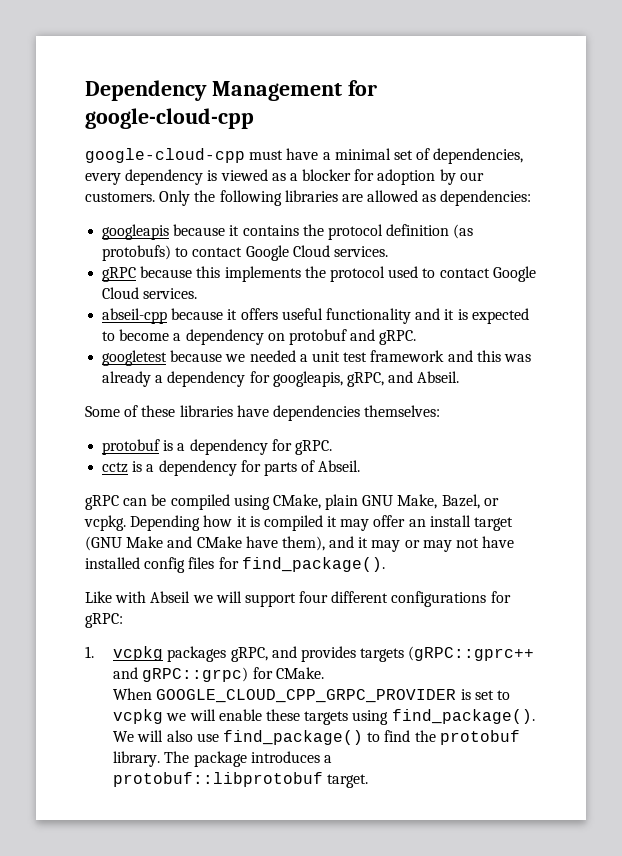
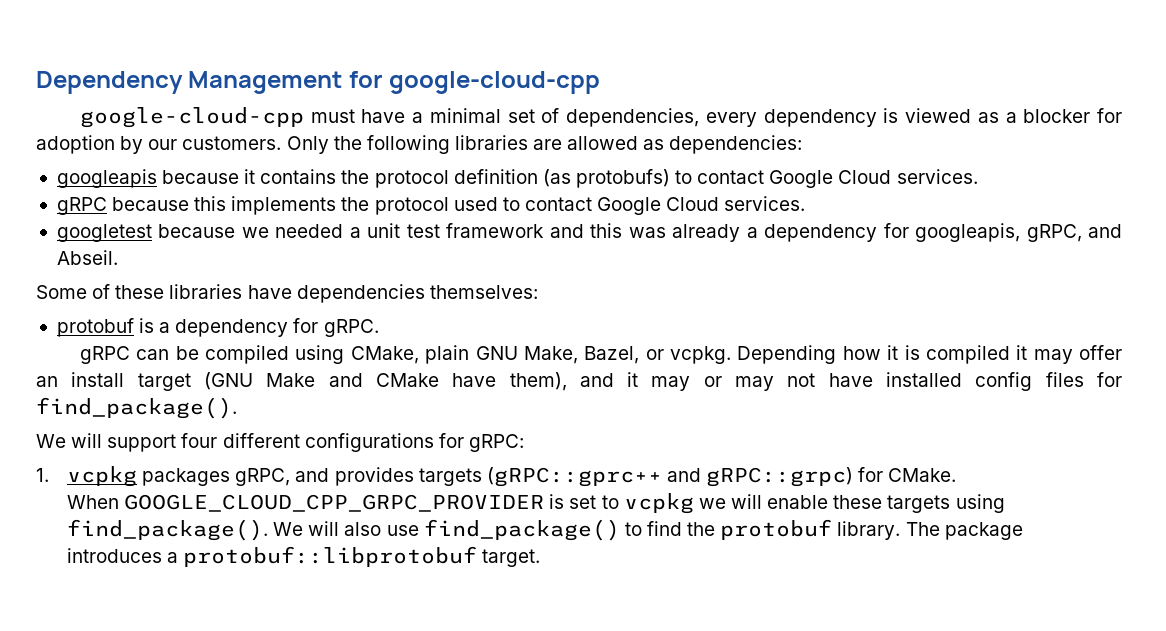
[102,308,529,324] [102,329,417,345] // abseil-cpp because it offers useful functionality and it is expected to become a dependency on protobuf and gRPC. -> (806, 203) none
[102,460,361,476] // cctz is a dependency for parts of Abseil. -> (379, 328) none
[85,591,213,603] Like with Abseil we -> [36,434,66,448] We

